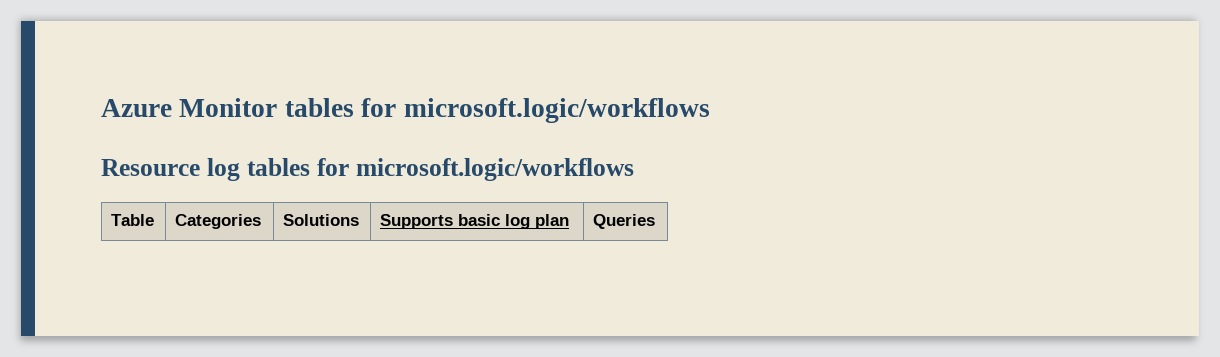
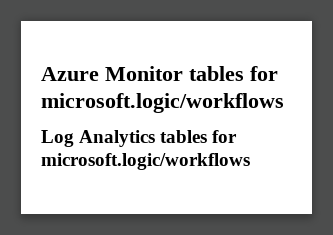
[101,158,634,181] [111,214,155,226] [175,214,262,229] [283,214,360,226] [380,214,570,229] [593,214,656,229] Resource log tables for microsoft.logic/workflows // Table | Categories | Solutions | Supports basic log plan | Queries -> [41,130,238,147] [41,153,250,170] Log Analytics tables for microsoft.logic/workflows

